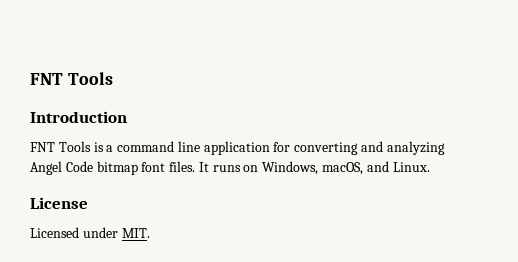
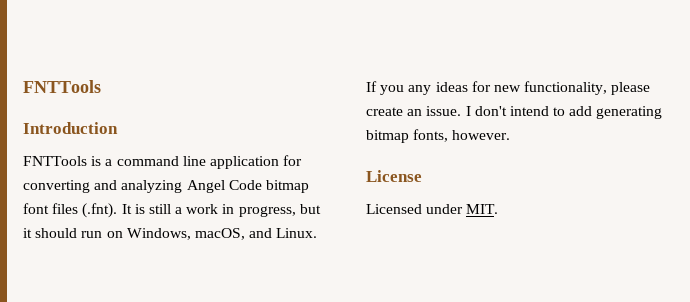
[30,72,113,85] FNT Tools -> [23,80,101,93] FNTTools
[30,141,91,152] FNT Tools -> [23,156,87,166] FNTTools
[169,161,241,172] files. It runs -> [52,203,321,218] [23,228,103,238] files (.fnt). It is still a work in progress, but it should run
(430, 167) none -> [366,81,651,95] [366,106,663,119] [366,129,511,143] If you any ideas for new functionality, please create an issue. I don't intend to add generating bitmap fonts, however.

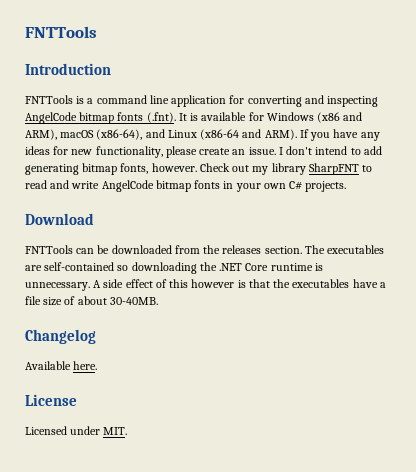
[121,180,309,193] [23,203,321,218] [23,228,318,240] analyzing Angel Code bitmap font files (.fnt). It is still a work in progress, but it should run on Windows, macOS, and Linux. -> [327,96,379,107] [25,112,363,124] [25,129,297,140] inspecting AngelCode bitmap fonts (.fnt). It is available for Windows (x86 and ARM), macOS (x86-64), and Linux (x86-64 and ARM).
(405, 90) none -> [333,129,359,138] have
(511, 135) none -> [199,163,373,175] [25,180,347,192] [25,213,94,225] [25,245,385,254] [25,262,323,274] [25,279,386,291] [25,296,158,306] [25,329,96,344] [25,361,98,370] Check out my library SharpFNT to read and write AngelCode bitmap fonts in your own C# projects. // Download // FNTTools can be downloaded from the releases section. The executables are self-contained so downloading the .NET Core runtime is unnecessary. A side effect of this however is that the executables have a file size of about 30-40MB. // Changelog // Available here.

